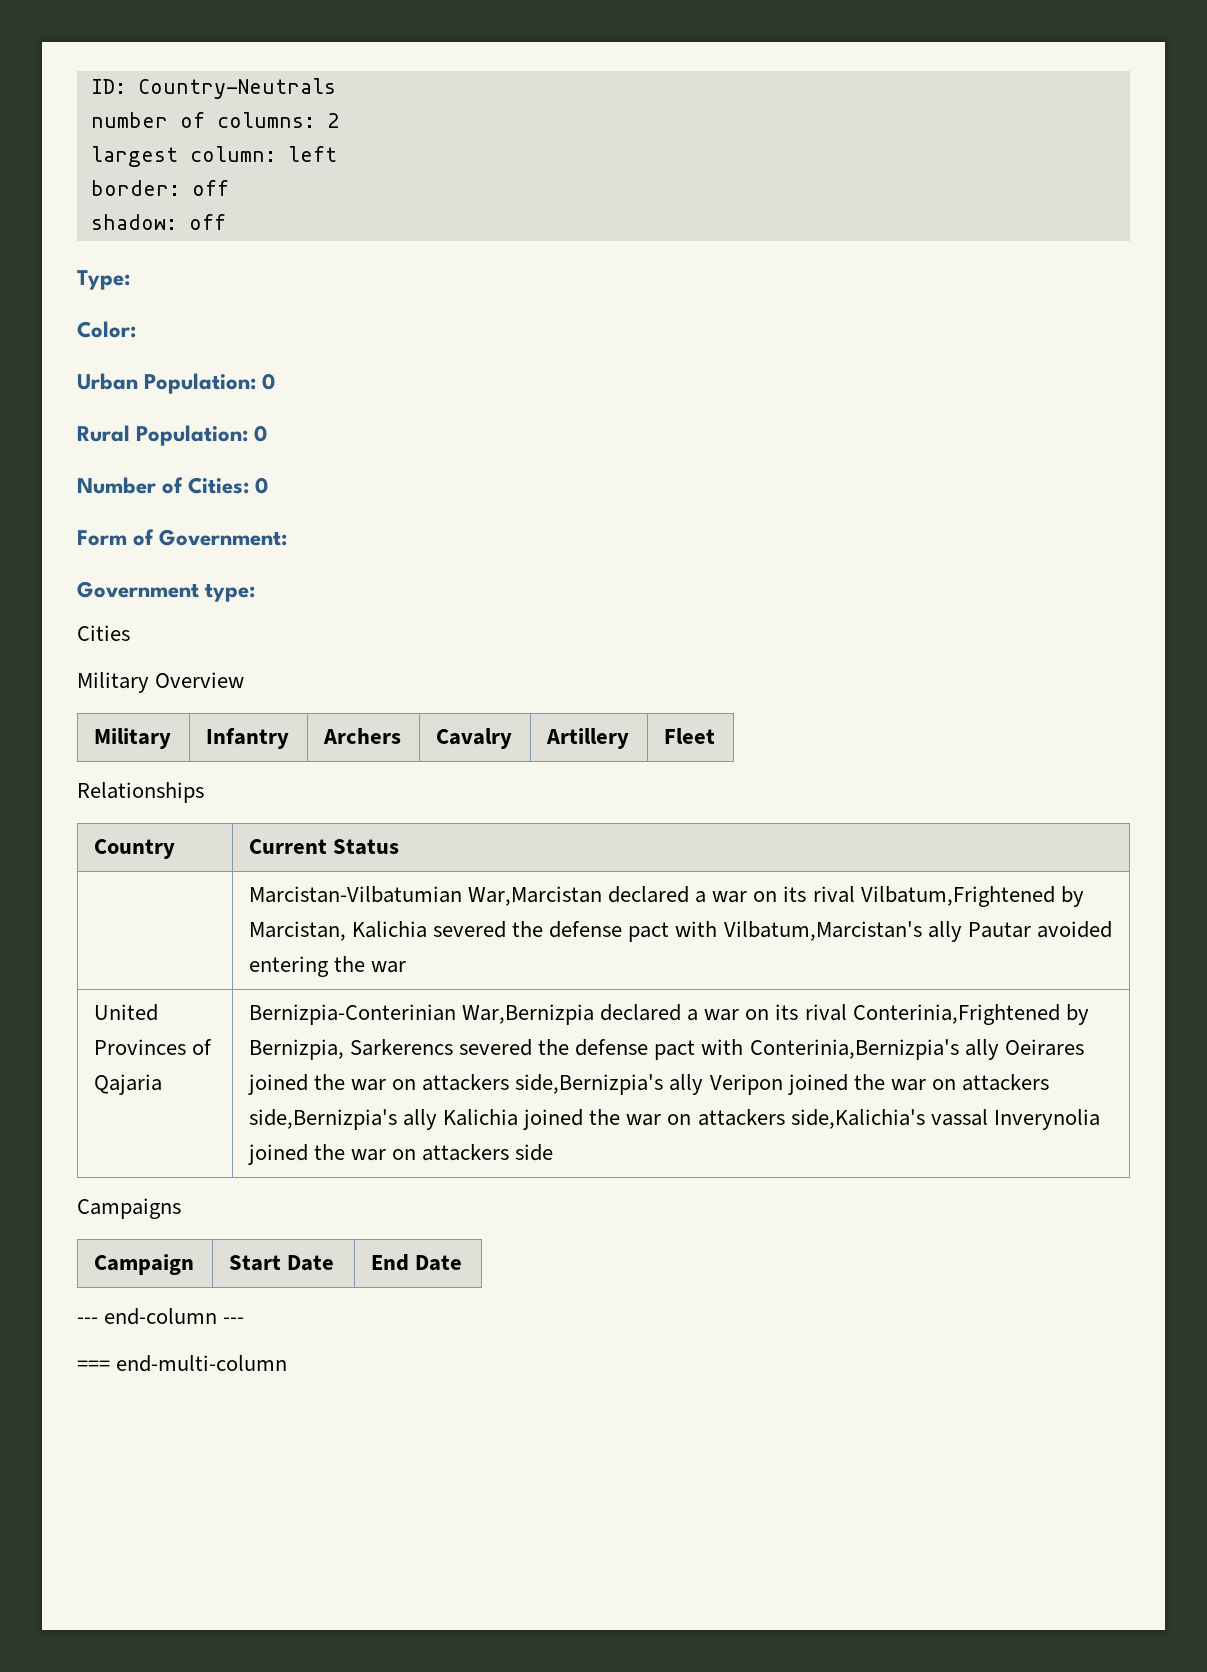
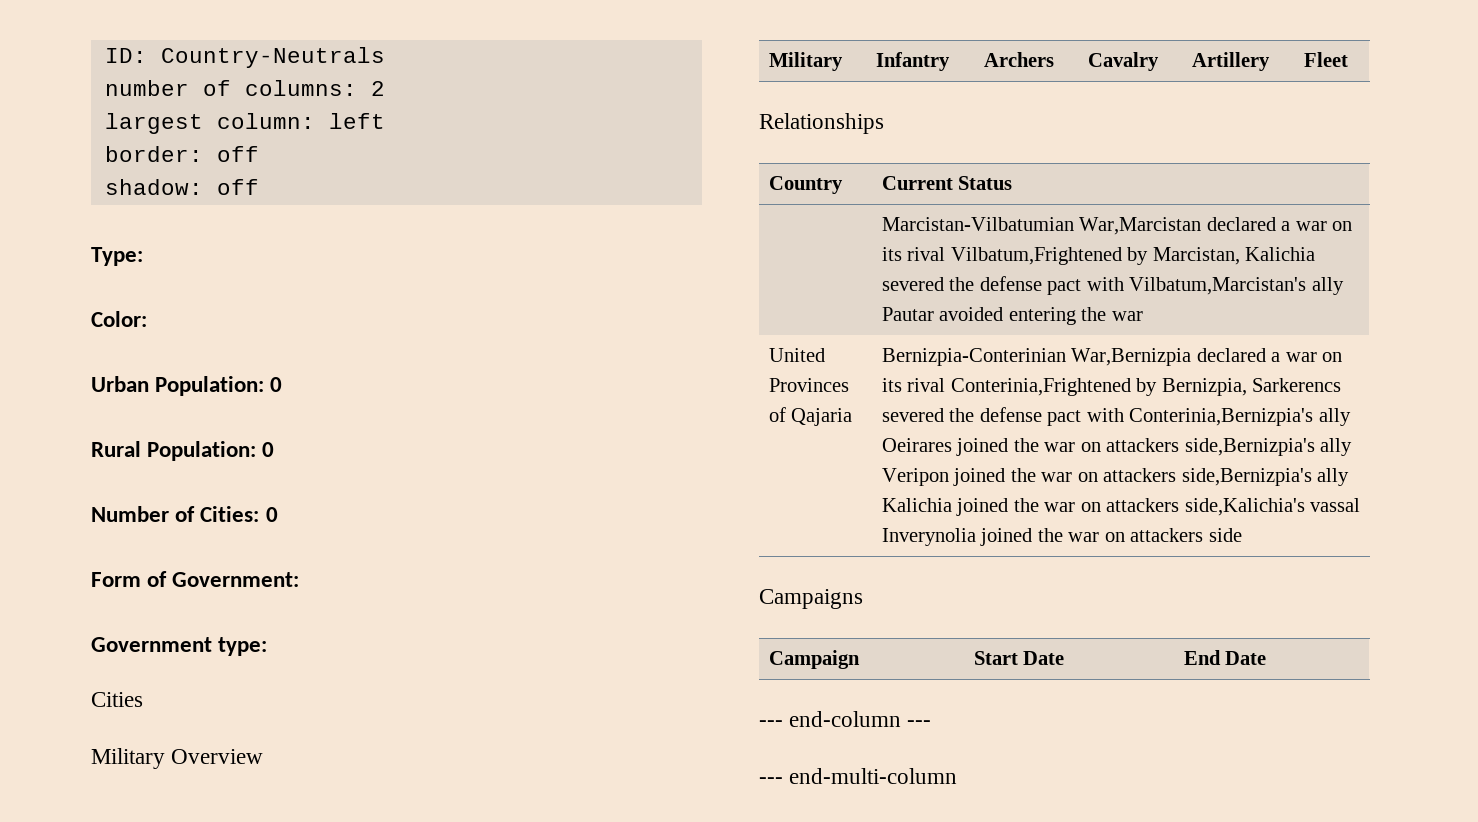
[77,1360,110,1371] === -> [759,777,783,784] ---

